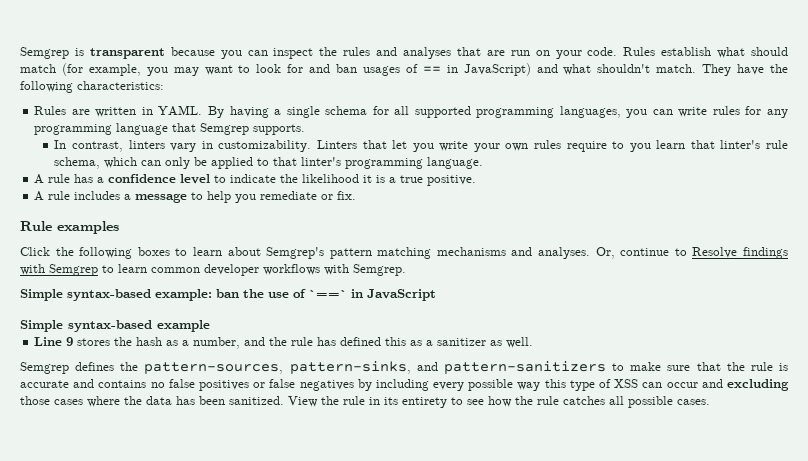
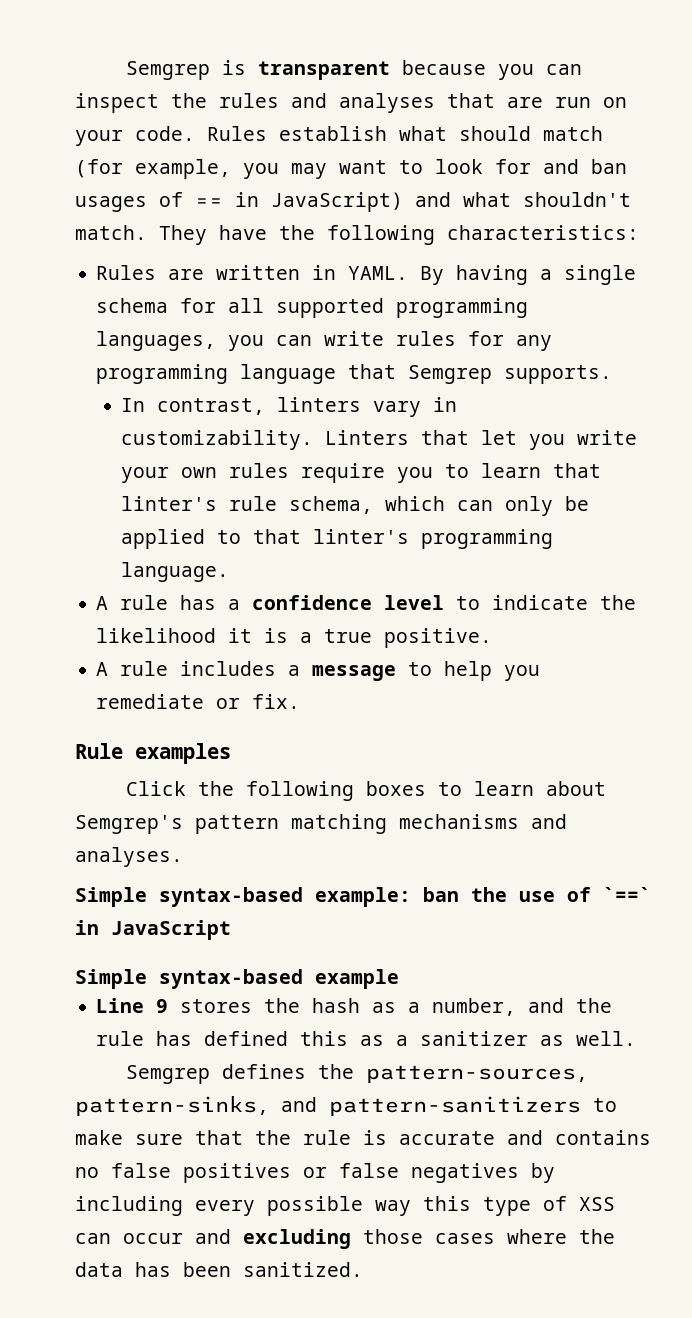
[612,141,651,152] to you -> [397,464,470,483] you to
[595,247,789,259] [20,264,406,276] Or, continue to Resolve findings with Semgrep to learn common developer workflows with Semgrep. -> (183, 857) none
[288,396,710,408] View the rule in its entirety to see how the rule catches all possible cases. -> (363, 1269) none

